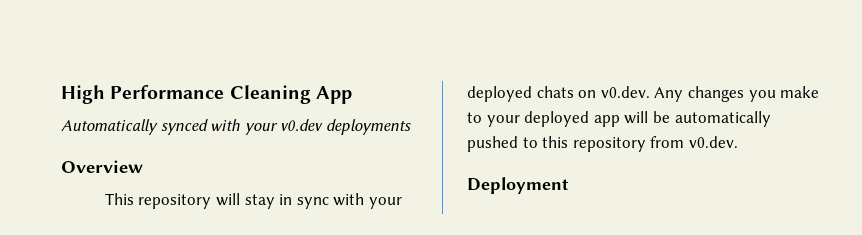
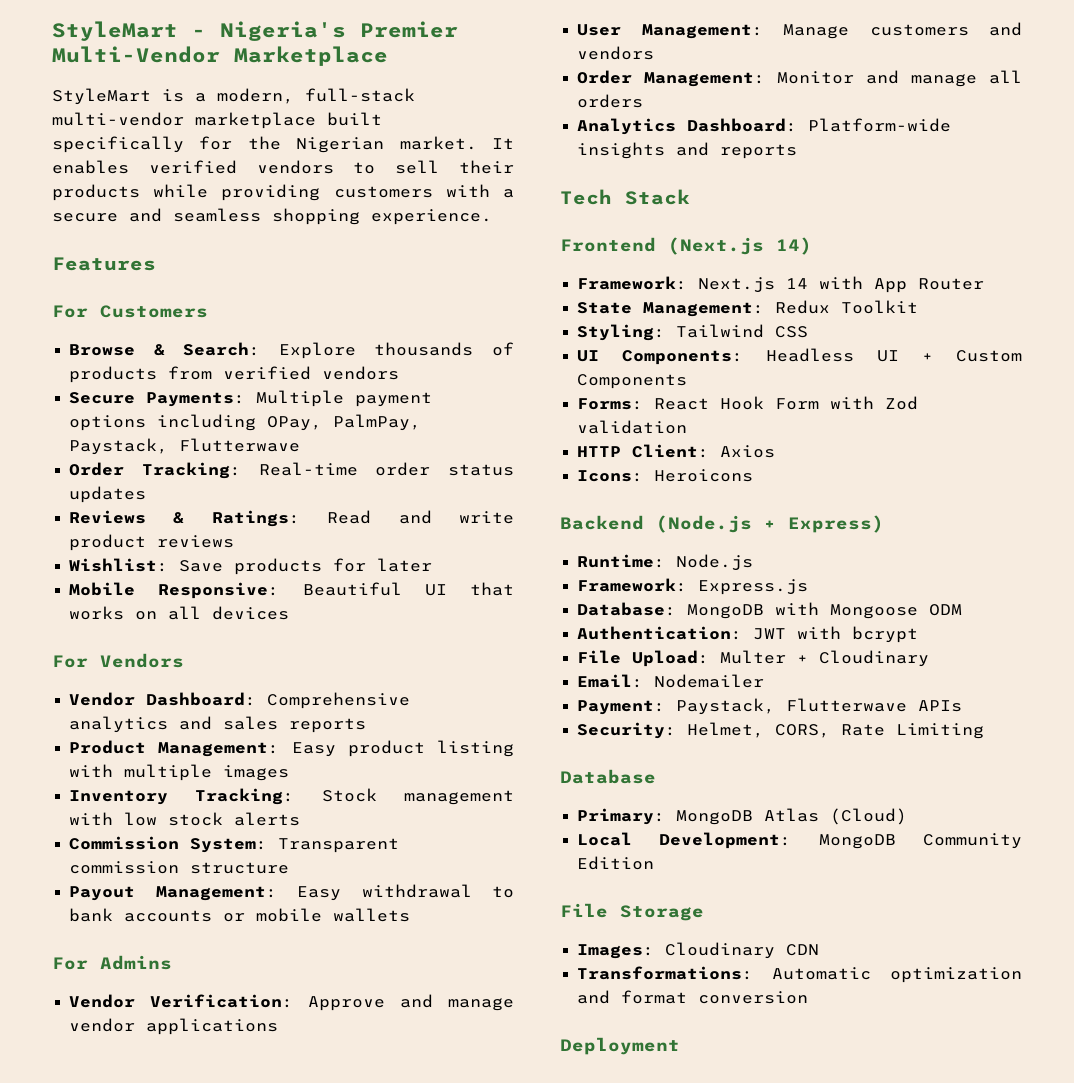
[61,85,352,104] [61,119,411,135] [61,160,143,173] [104,193,403,209] [467,86,820,102] [467,111,771,127] [467,136,738,152] High Performance Cleaning App // Automatically synced with your v0.dev deployments // Overview // This repository will stay in sync with your deployed chats on v0.dev. Any changes you make to your deployed app will be automatically pushed to this repository from v0.dev. -> [52,21,458,41] [52,46,388,66] [52,88,415,105] [52,112,382,129] [52,136,514,153] [52,160,514,174] [52,184,514,201] [52,208,492,225] [52,257,156,271] [52,305,208,318] [69,342,514,359] [69,366,400,383] [69,390,433,407] [69,414,422,431] [69,438,301,455] [69,462,514,479] [69,486,147,503] [69,510,514,527] [69,534,235,551] [69,558,433,575] [69,582,514,599] [69,606,290,620] [52,653,184,668] [69,692,411,709] [69,716,367,733] [69,740,514,757] [69,764,290,781] [69,788,514,805] [69,812,301,826] [69,836,400,853] [69,861,290,874] [69,884,514,901] [69,908,411,922] [52,955,172,970] [69,994,514,1011] [69,1018,279,1035] [577,22,1022,39] [577,46,655,60] [577,70,1022,87] [577,94,644,108] [577,118,952,135] [577,142,798,159] [560,189,690,205] [560,237,812,255] [577,276,985,293] [577,300,919,317] [577,324,809,341] [577,348,1022,365] [577,374,688,389] [577,396,919,410] [577,420,688,434] [577,444,776,458] [577,469,754,482] [560,515,884,533] [577,554,754,571] [577,578,809,595] [577,602,963,619] [577,626,919,643] [577,650,930,667] [577,674,765,688] [577,698,963,715] [577,722,985,739] [560,769,656,784] [577,808,908,825] [577,832,1022,849] [577,856,655,870] [560,903,704,921] [577,942,820,959] [577,966,1022,983] [577,990,809,1004] StyleMart - Nigeria's Premier Multi-Vendor Marketplace // StyleMart is a modern, full-stack multi-vendor marketplace built specifically for the Nigerian market. It enables verified vendors to sell their products while providing customers with a secure and seamless shopping experience. // Features // For Customers // Browse & Search: Explore thousands of products from verified vendors // Secure Payments: Multiple payment options including OPay, PalmPay, Paystack, Flutterwave // Order Tracking: Real-time order status updates // Reviews & Ratings: Read and write product reviews // Wishlist: Save products for later // Mobile Responsive: Beautiful UI that works on all devices // For Vendors // Vendor Dashboard: Comprehensive analytics and sales reports // Product Management: Easy product listing with multiple images // Inventory Tracking: Stock management with low stock alerts // Commission System: Transparent commission structure // Payout Management: Easy withdrawal to bank accounts or mobile wallets // For Admins // Vendor Verification: Approve and manage vendor applications // User Management: Manage customers and vendors // Order Management: Monitor and manage all orders // Analytics Dashboard: Platform-wide insights and reports // Tech Stack // Frontend (Next.js 14) // Framework: Next.js 14 with App Router // State Management: Redux Toolkit // Styling: Tailwind CSS // UI Components: Headless UI + Custom Components // Forms: React Hook Form with Zod validation // HTTP Client: Axios // Icons: Heroicons // Backend (Node.js + Express) // Runtime: Node.js // Framework: Express.js // Database: MongoDB with Mongoose ODM // Authentication: JWT with bcrypt // File Upload: Multer + Cloudinary // Email: Nodemailer // Payment: Paystack, Flutterwave APIs // Security: Helmet, CORS, Rate Limiting // Database // Primary: MongoDB Atlas (Cloud) // Local Development: MongoDB Community Edition // File Storage // Images: Cloudinary CDN // Transformations: Automatic optimization and format conversion

